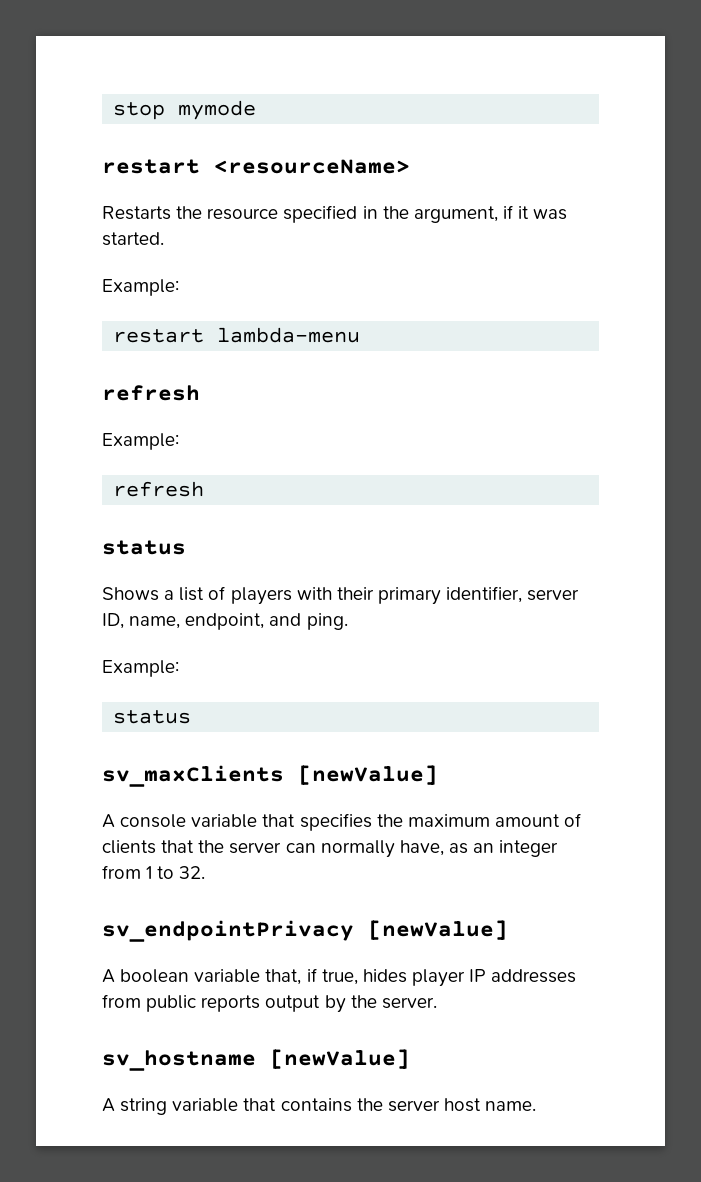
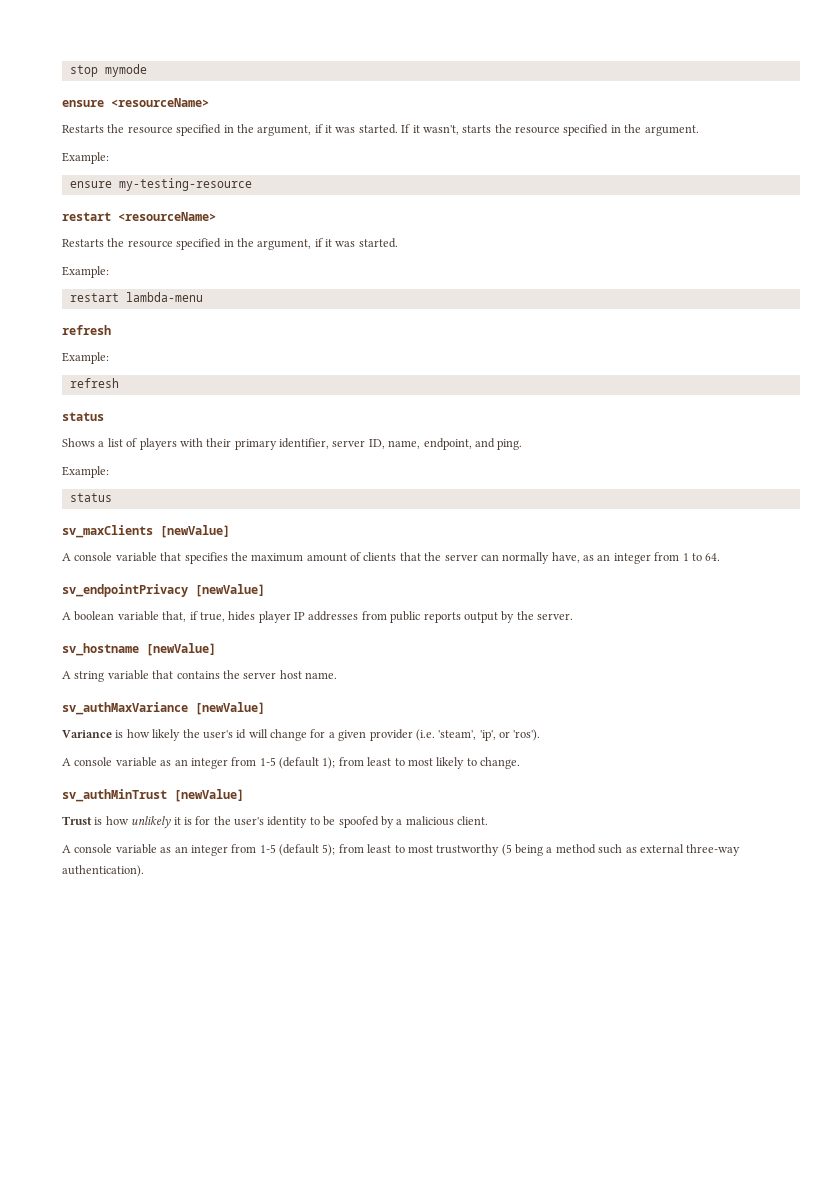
(257, 110) none -> [62,98,209,107] [62,124,699,136] [62,152,109,164] [69,178,252,191] // ensure <resourceName> // Restarts the resource specified in the argument, if it was started. If it wasn't, starts the resource specified in the argument. // Example: // ensure my-testing-resource
[179,866,206,879] 32. -> [705,553,721,561] 64.
(537, 1106) none -> [62,702,265,715] [62,729,541,741] [62,757,520,769] [62,789,244,802] [62,816,488,828] [62,844,741,856] [62,865,144,877] // sv_authMaxVariance [newValue] // Variance is how likely the user's id will change for a given provider (i.e. 'steam', 'ip', or 'ros'). // A console variable as an integer from 1-5 (default 1); from least to most likely to change. // sv_authMinTrust [newValue] // Trust is how unlikely it is for the user's identity to be spoofed by a malicious client. // A console variable as an integer from 1-5 (default 5); from least to most trustworthy (5 being a method such as external three-way authentication).

